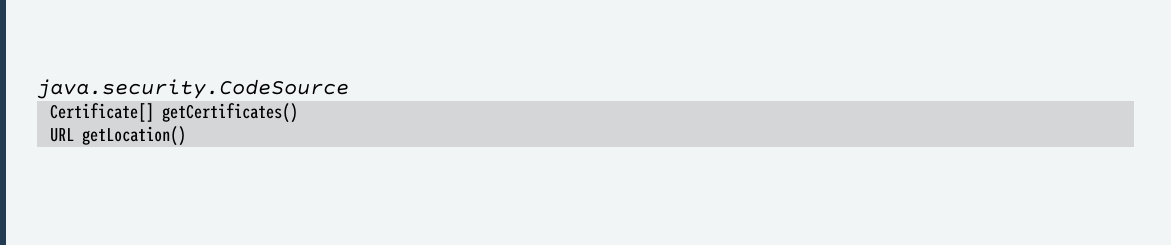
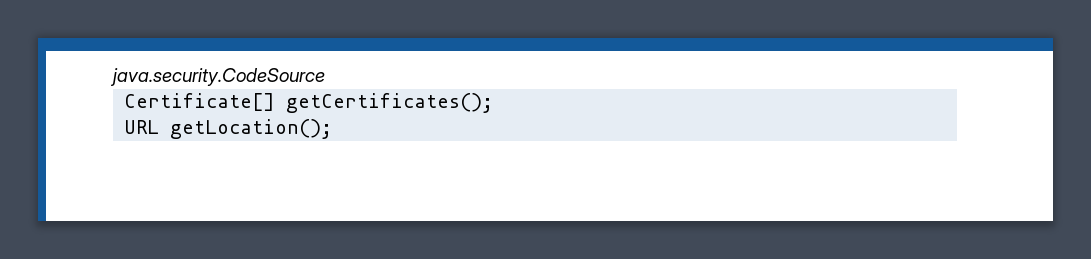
[162,103,299,123] getCertificates() -> [286,93,494,113] getCertificates();
[82,126,187,146] getLocation() -> [170,119,333,139] getLocation();

